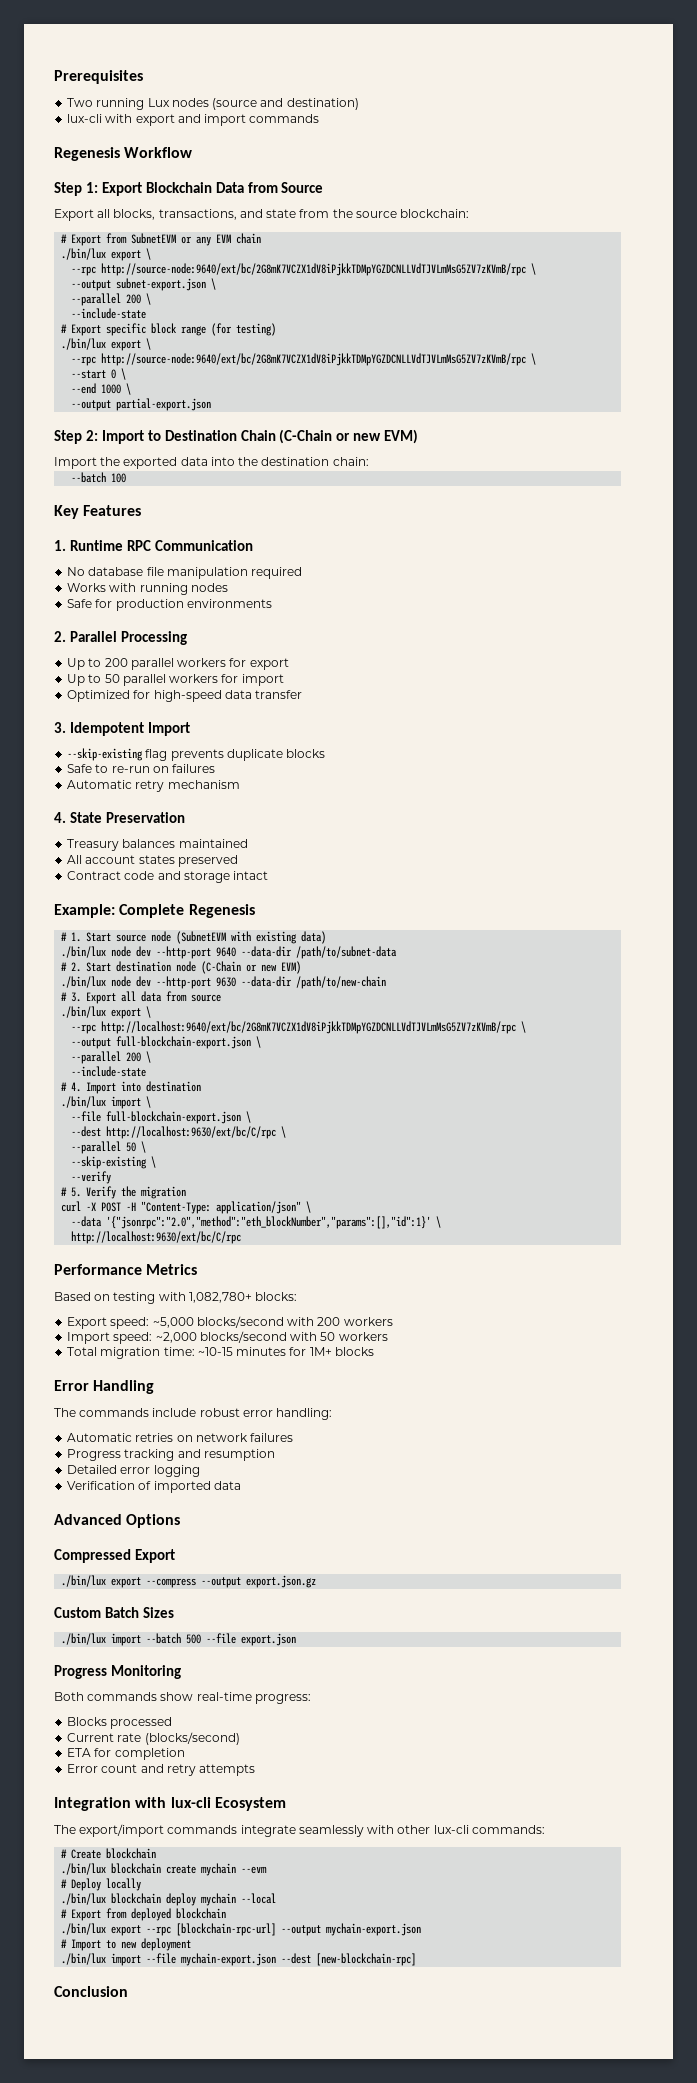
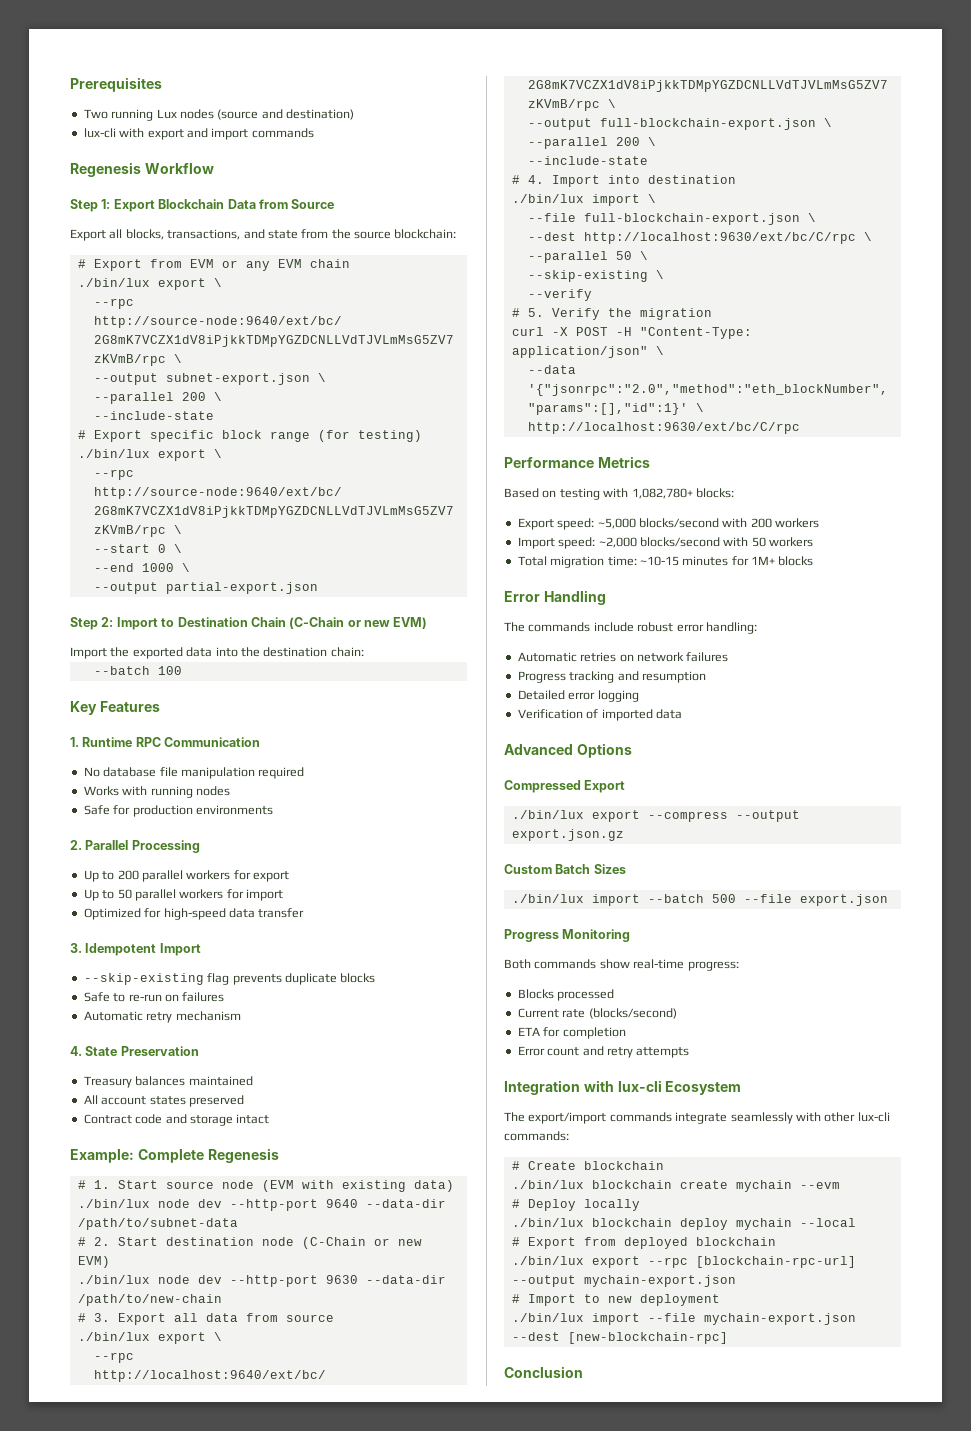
[131,233,177,244] SubnetEVM -> [189,259,214,268] EVM
[176,931,227,944] (SubnetEVM -> [261,1180,294,1192] (EVM

